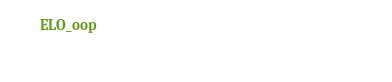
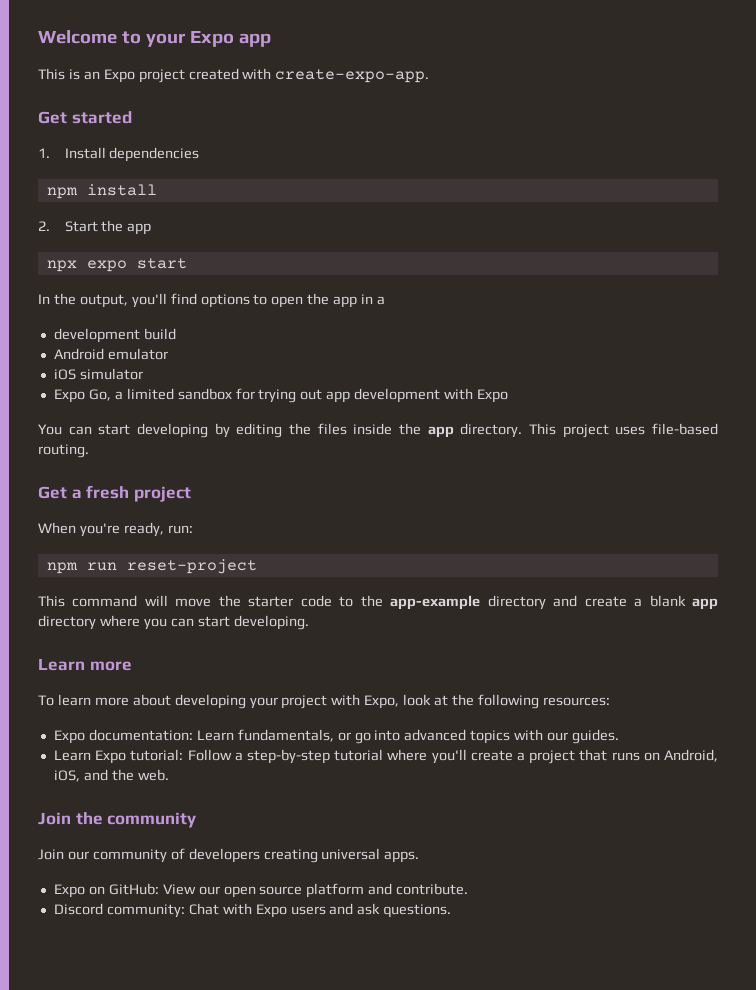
[40,19,97,33] ELO_oop -> [38,30,271,47] [38,68,430,83] [38,111,132,124] [38,147,200,162] [46,184,157,199] [38,220,152,235] [46,258,187,272] [38,293,386,308] [53,328,176,343] [53,348,168,360] [53,368,143,380] [53,388,509,403] [38,423,718,438] [38,444,89,458] [38,485,191,502] [38,522,193,537] [46,559,257,574] [38,595,718,610] [38,615,309,630] [38,658,132,671] [38,694,610,709] [53,729,620,744] [53,749,718,764] [53,769,169,782] [38,812,197,828] [38,848,420,863] [53,883,469,898] [53,903,452,918] Welcome to your Expo app // This is an Expo project created with create-expo-app. // Get started // 1. Install dependencies // npm install // 2. Start the app // npx expo start // In the output, you'll find options to open the app in a // development build // Android emulator // iOS simulator // Expo Go, a limited sandbox for trying out app development with Expo // You can start developing by editing the files inside the app directory. This project uses file-based routing. // Get a fresh project // When you're ready, run: // npm run reset-project // This command will move the starter code to the app-example directory and create a blank app directory where you can start developing. // Learn more // To learn more about developing your project with Expo, look at the following resources: // Expo documentation: Learn fundamentals, or go into advanced topics with our guides. // Learn Expo tutorial: Follow a step-by-step tutorial where you'll create a project that runs on Android, iOS, and the web. // Join the community // Join our community of developers creating universal apps. // Expo on GitHub: View our open source platform and contribute. // Discord community: Chat with Expo users and ask questions.

